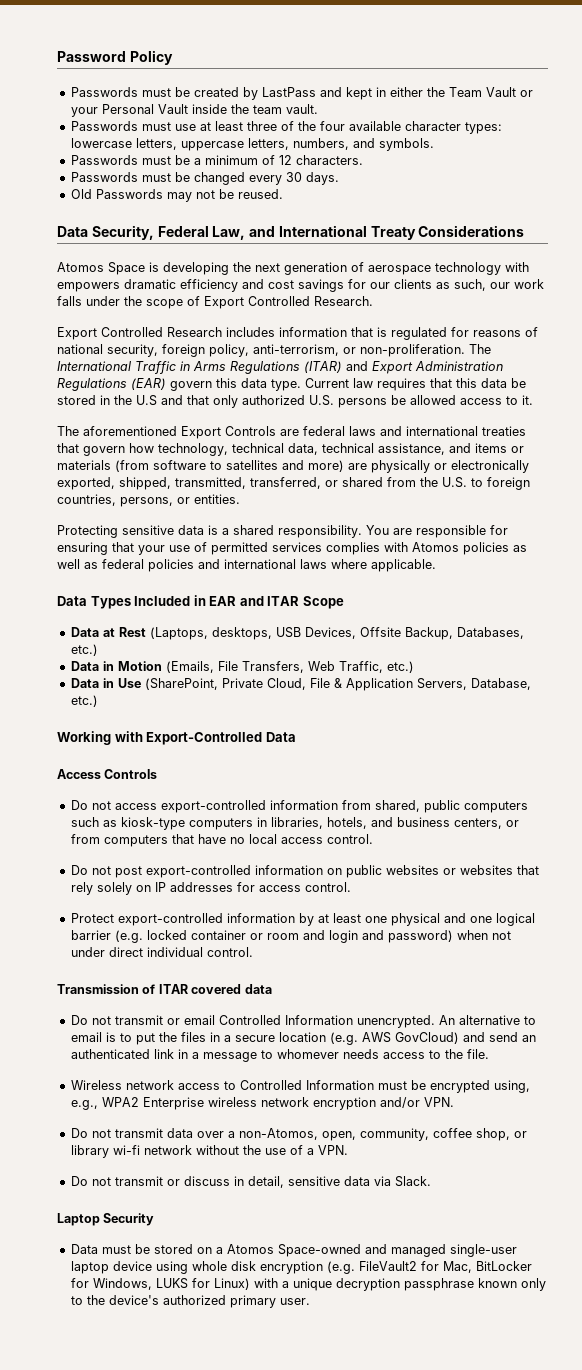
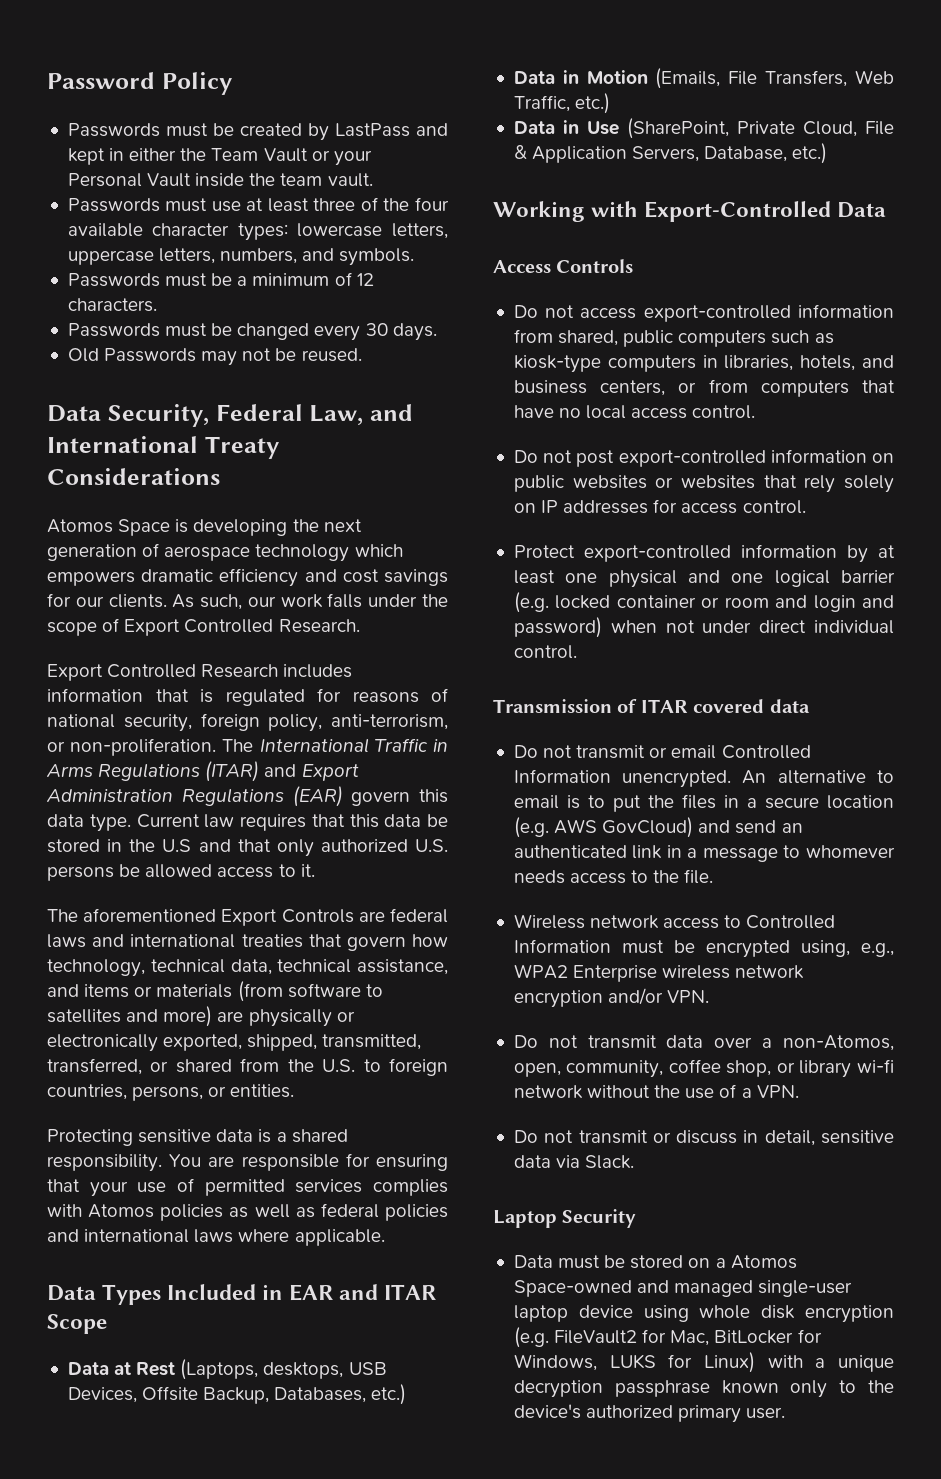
[505,262,529,272] with -> [354,544,403,557] which
[394,279,450,289] clients as -> [108,594,195,608] clients. As

